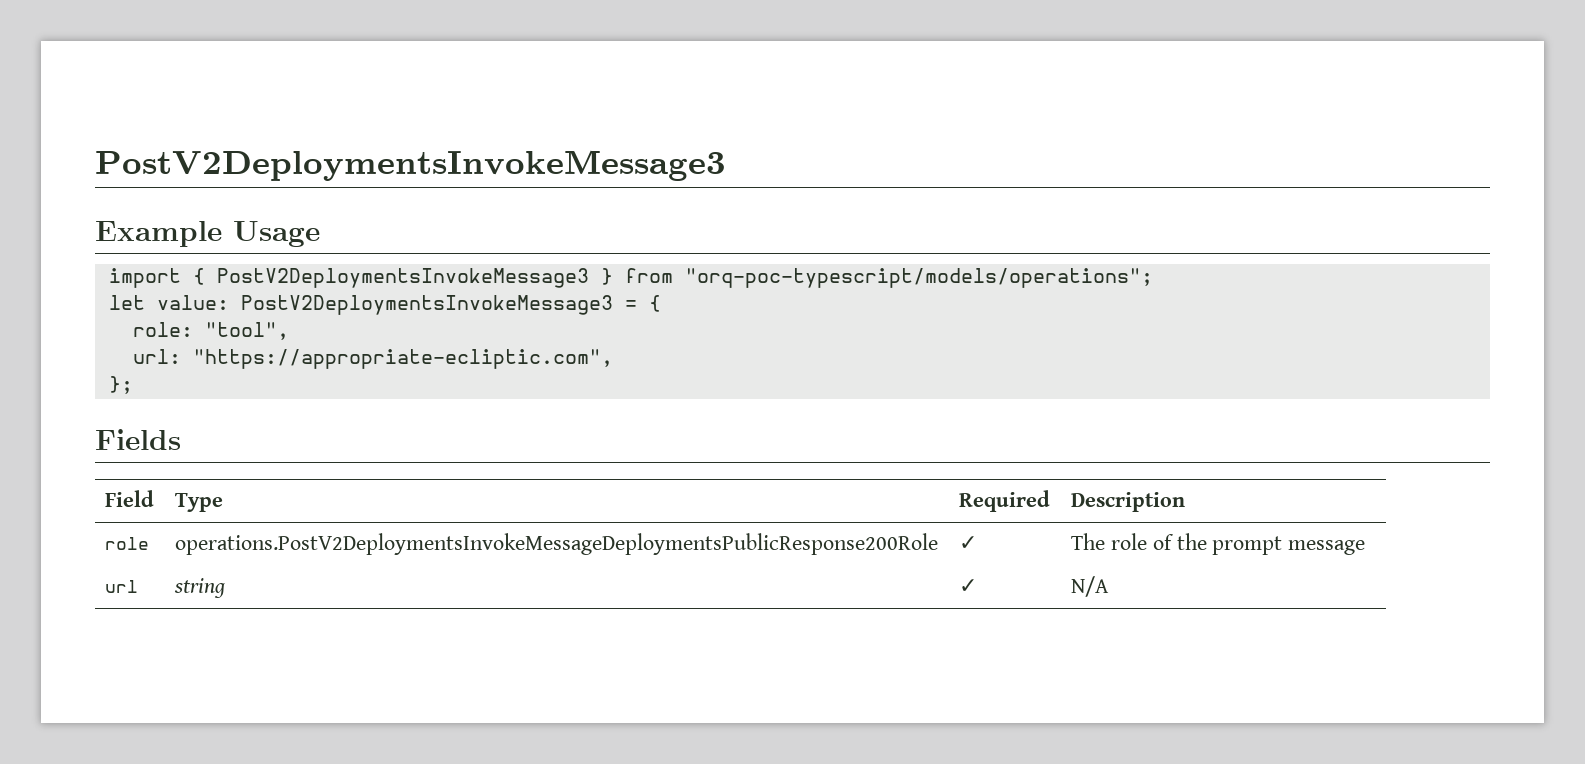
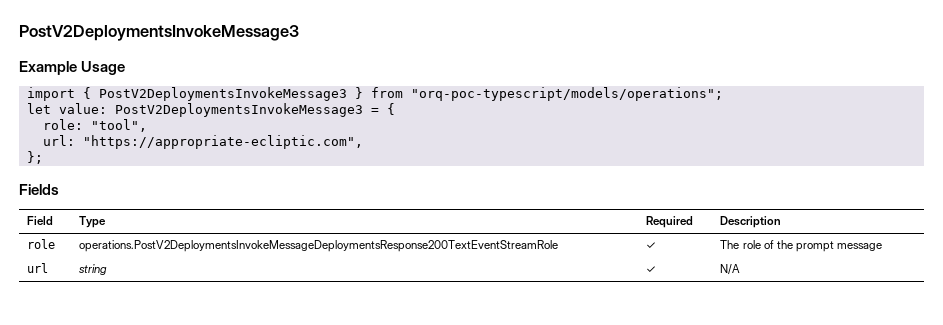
[175,533,939,555] operations.PostV2DeploymentsInvokeMessageDeploymentsPublicResponse200Role -> [79,240,559,252] operations.PostV2DeploymentsInvokeMessageDeploymentsResponse200TextEventStreamRole

